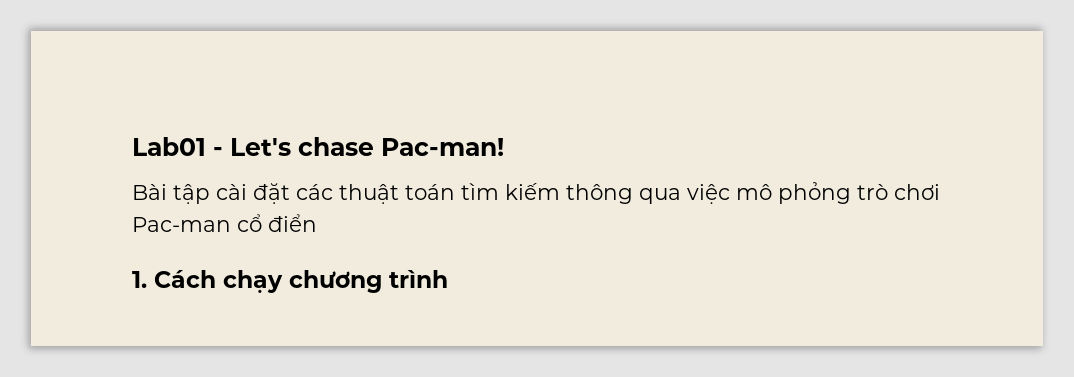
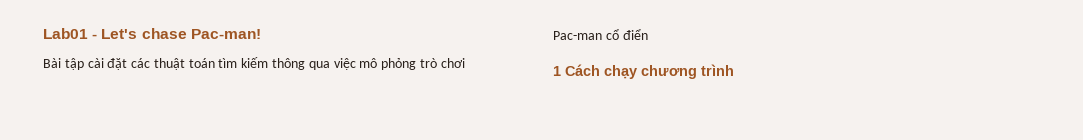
[132,271,147,288] 1. -> [553,66,561,76] 1

